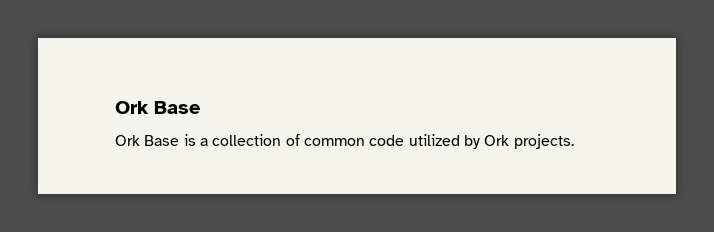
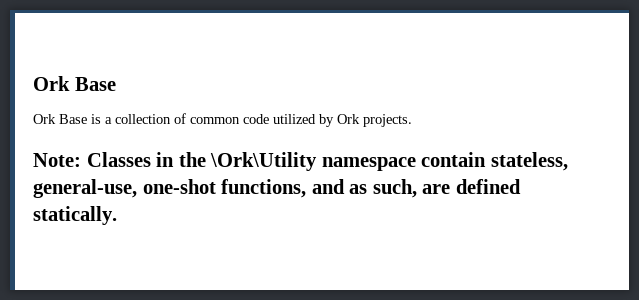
(574, 141) none -> [33,152,568,171] [33,179,521,198] [33,206,117,225] // Note: Classes in the \Ork\Utility namespace contain stateless, general-use, one-shot functions, and as such, are defined statically.

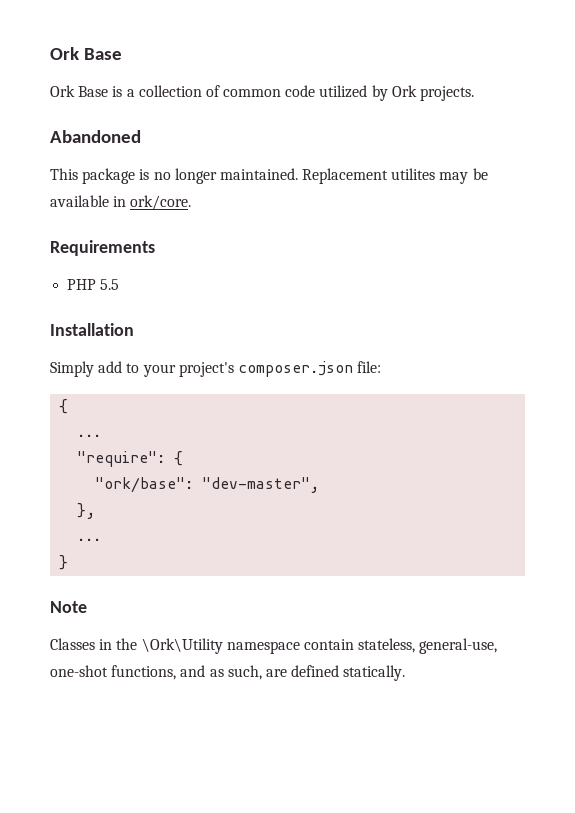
[33,153,81,167] Note: -> [50,130,141,143] [50,168,488,184] [50,195,192,210] [50,240,155,256] [67,279,120,290] [50,323,134,336] [50,361,382,377] [59,399,69,414] [77,434,102,437] [77,451,184,467] [95,477,320,493] [77,503,96,519] [77,538,102,541] [59,555,69,570] [50,601,87,613] Abandoned // This package is no longer maintained. Replacement utilites may be available in ork/core. // Requirements // PHP 5.5 // Installation // Simply add to your project's composer.json file: // { // ... // "require": { // "ork/base": "dev-master", // }, // ... // } // Note //

